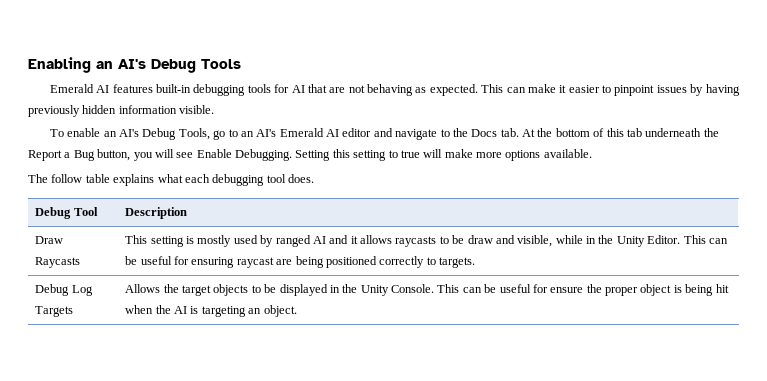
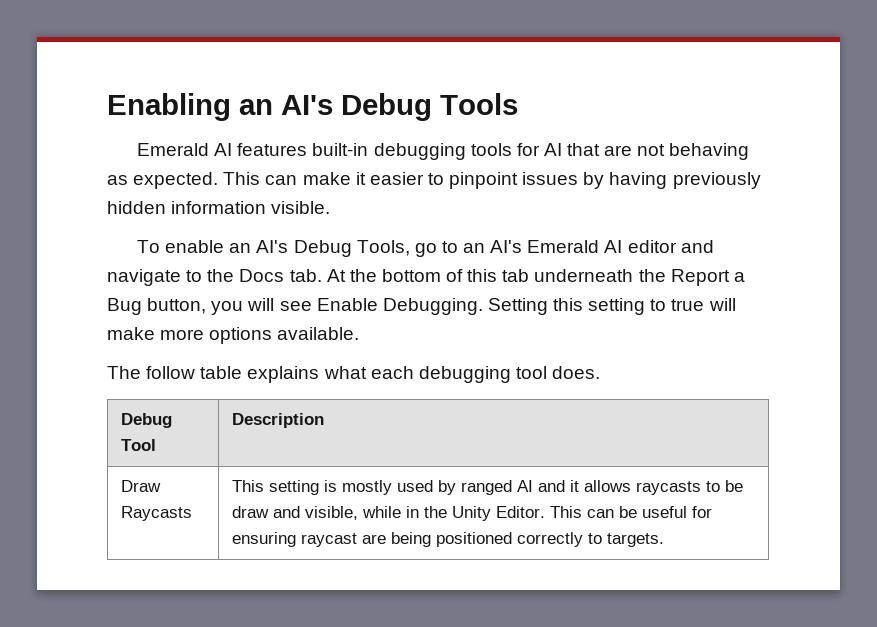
[35,284,93,296] [35,306,74,317] [125,284,729,296] [125,305,297,317] // Debug Log Targets | Allows the target objects to be displayed in the Unity Console. This can be useful for ensure the proper object is being hit when the AI is targeting an object. -> (664, 540) none

